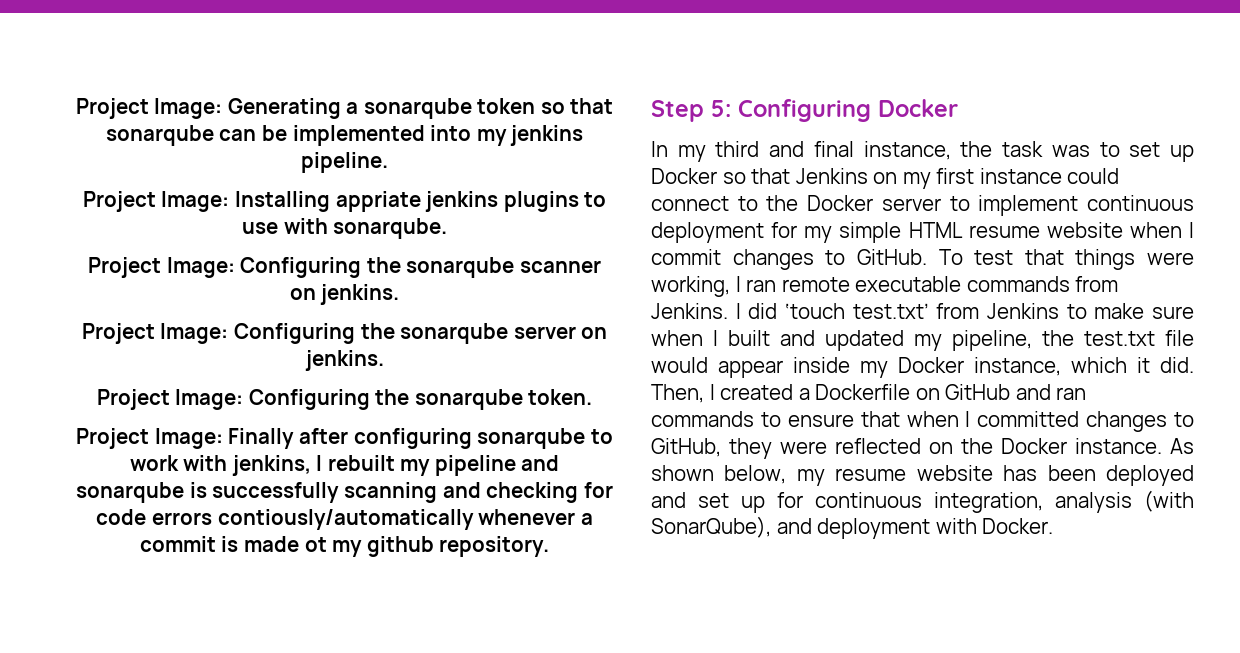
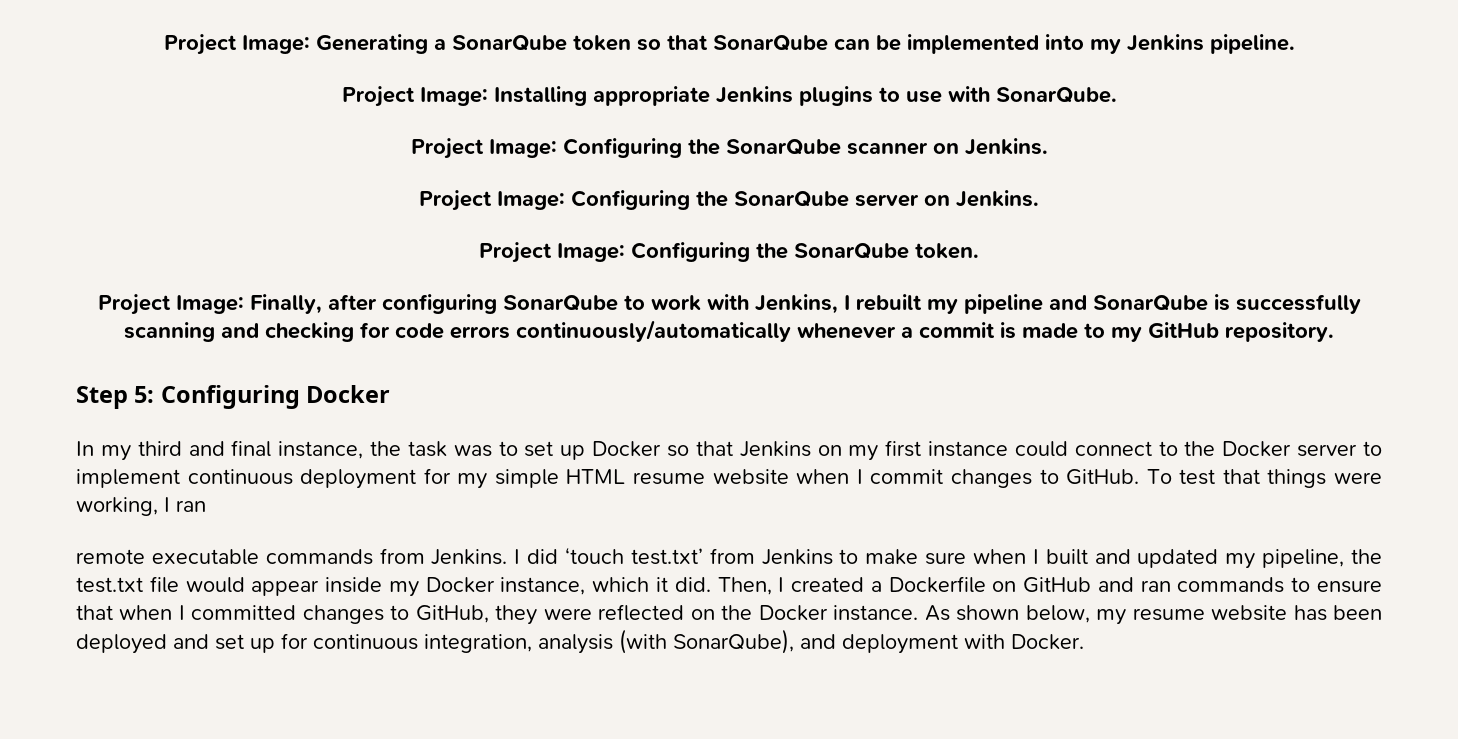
[363,98,472,119] sonarqube -> [451,35,567,51] SonarQube
[105,125,214,146] sonarqube -> [712,35,828,51] SonarQube
[510,125,584,146] jenkins -> [1126,34,1204,52] Jenkins
[335,191,499,212] appriate jenkins -> [592,86,793,106] appropriate Jenkins
[333,218,448,239] [88,257,515,278] sonarqube. // Project Image: Configuring the sonarqube -> [995,87,1117,103] [410,138,841,159] SonarQube. // Project Image: Configuring the SonarQube
[320,284,400,305] [81,323,509,344] jenkins. // Project Image: Configuring the sonarqube -> [964,138,1048,156] [419,190,849,211] Jenkins. // Project Image: Configuring the SonarQube
[304,350,384,371] [96,389,523,410] jenkins. // Project Image: Configuring the sonarqube -> [956,190,1039,208] [479,242,909,263] Jenkins. // Project Image: Configuring the SonarQube
[228,428,295,449] Finally -> [249,294,322,314] Finally,
[477,428,586,449] sonarqube -> [502,295,618,311] SonarQube
[231,455,311,476] jenkins, -> [754,294,838,314] Jenkins,
[76,482,185,503] sonarqube -> [1092,295,1208,311] SonarQube
[217,509,474,530] contiously/automatically -> [516,320,791,342] continuously/automatically
[304,536,434,557] ot my github -> [1084,322,1219,342] to my GitHub
(777, 285) none -> (206, 506) //

